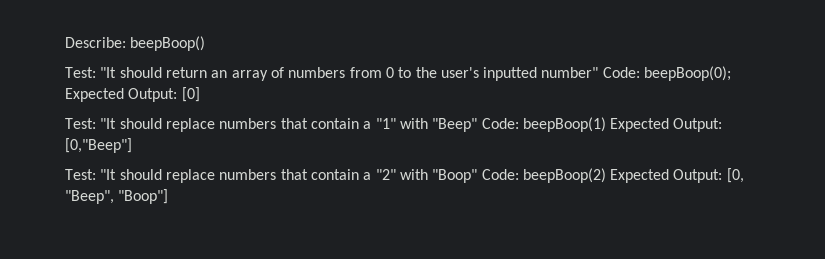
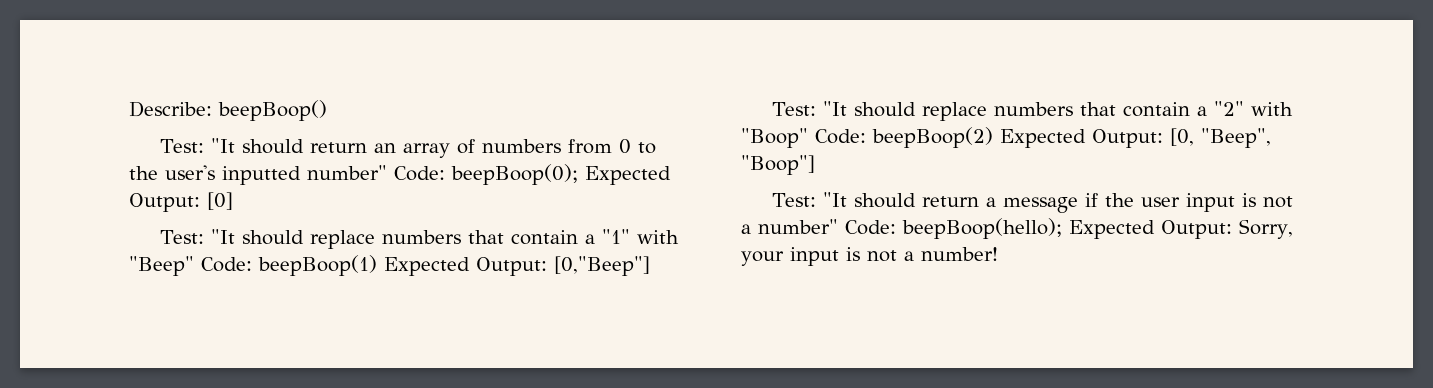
(169, 196) none -> [771,192,1294,213] [741,218,1293,239] [741,247,998,266] // Test: "It should return a message if the user input is not a number" Code: beepBoop(hello); Expected Output: Sorry, your input is not a number!

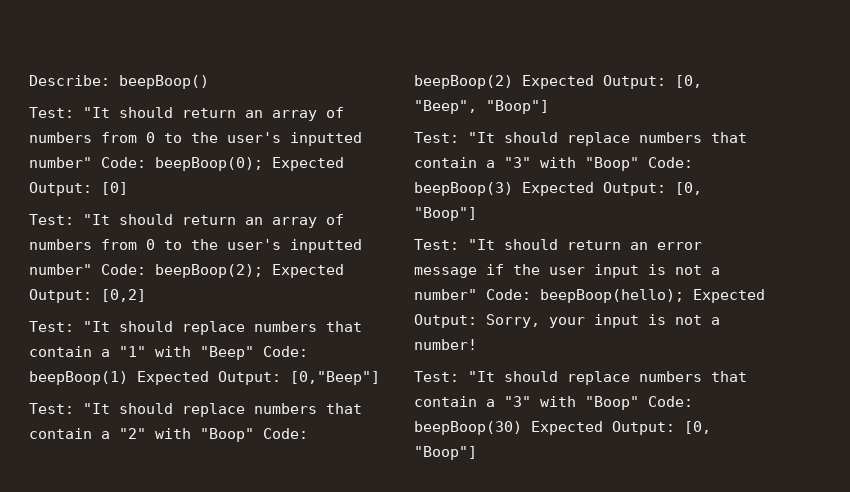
(233, 201) none -> [29,214,344,228] [29,239,362,253] [29,264,344,278] [29,289,146,303] // Test: "It should return an array of numbers from 0 to the user's inputted number" Code: beepBoop(2); Expected Output: [0,2]
[771,192,997,208] // Test: "It should return a -> [414,132,747,146] [414,157,693,171] [414,182,702,196] [414,207,477,221] [414,239,702,250] // Test: "It should replace numbers that contain a "3" with "Boop" Code: beepBoop(3) Expected Output: [0, "Boop"] // Test: "It should return an error
(998, 254) none -> [414,371,747,385] [414,396,693,410] [414,421,711,435] [414,446,477,460] // Test: "It should replace numbers that contain a "3" with "Boop" Code: beepBoop(30) Expected Output: [0, "Boop"]

